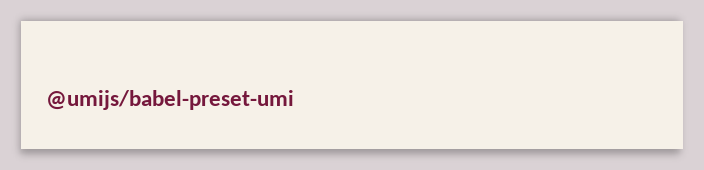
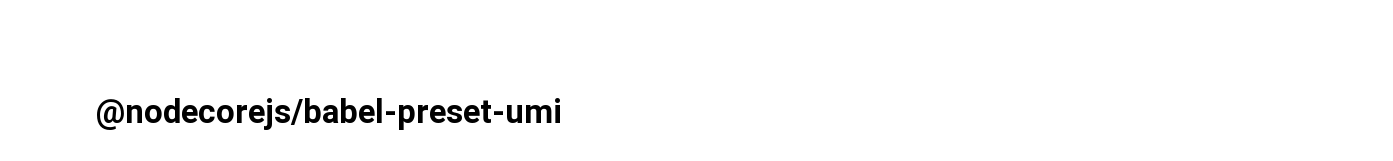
[46,90,294,110] @umijs/babel-preset-umi -> [96,98,562,130] @nodecorejs/babel-preset-umi

